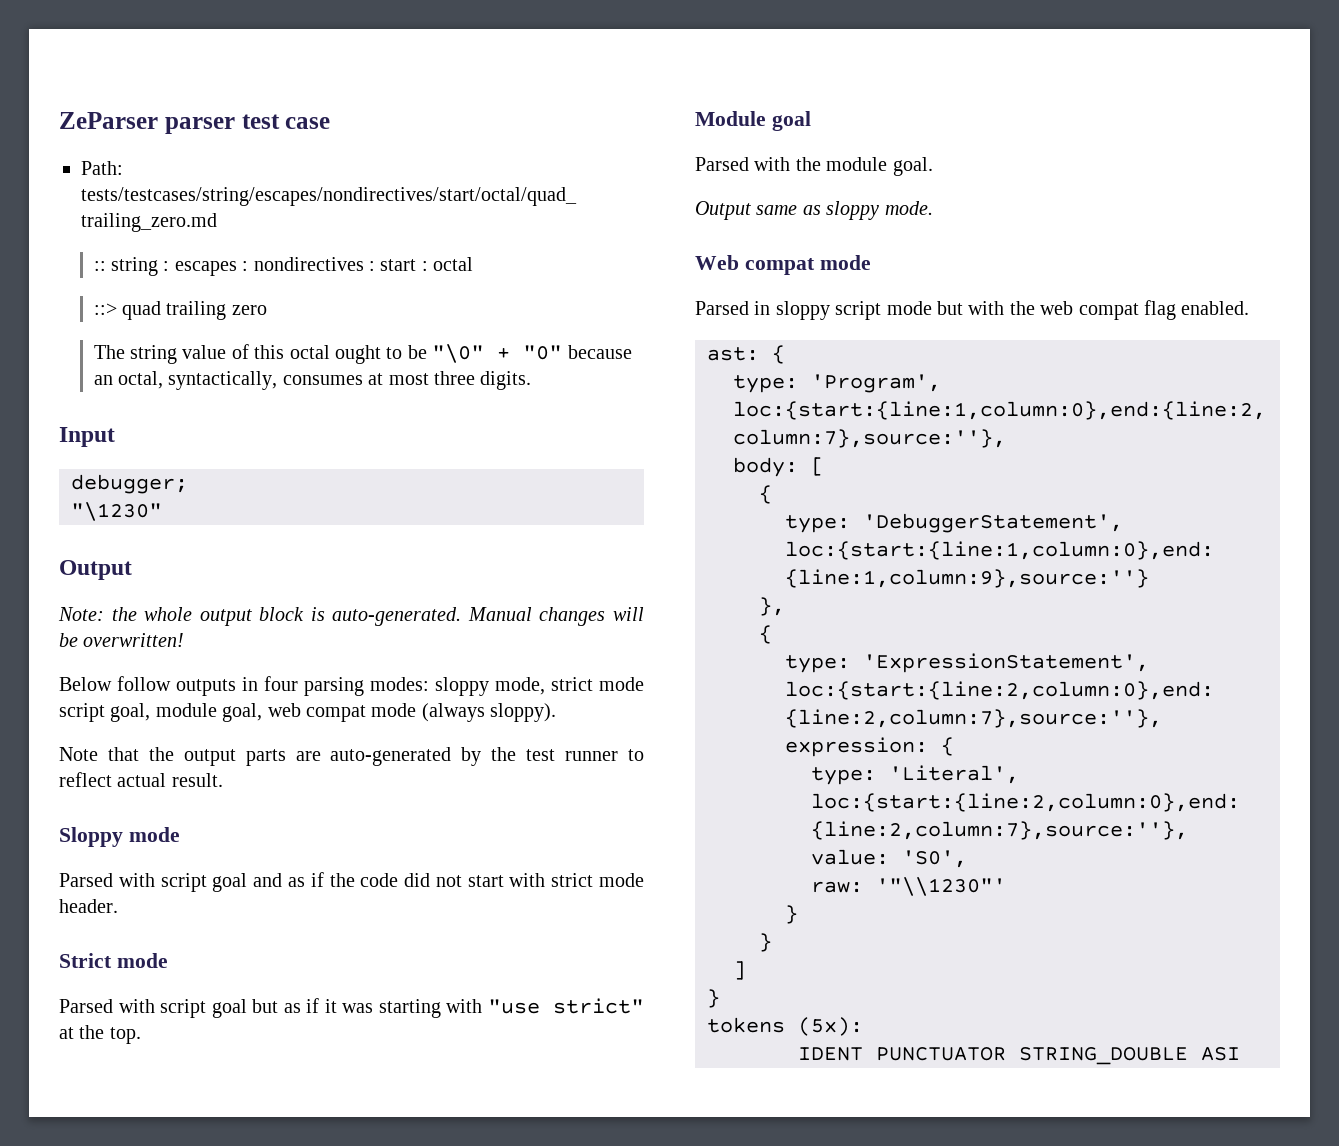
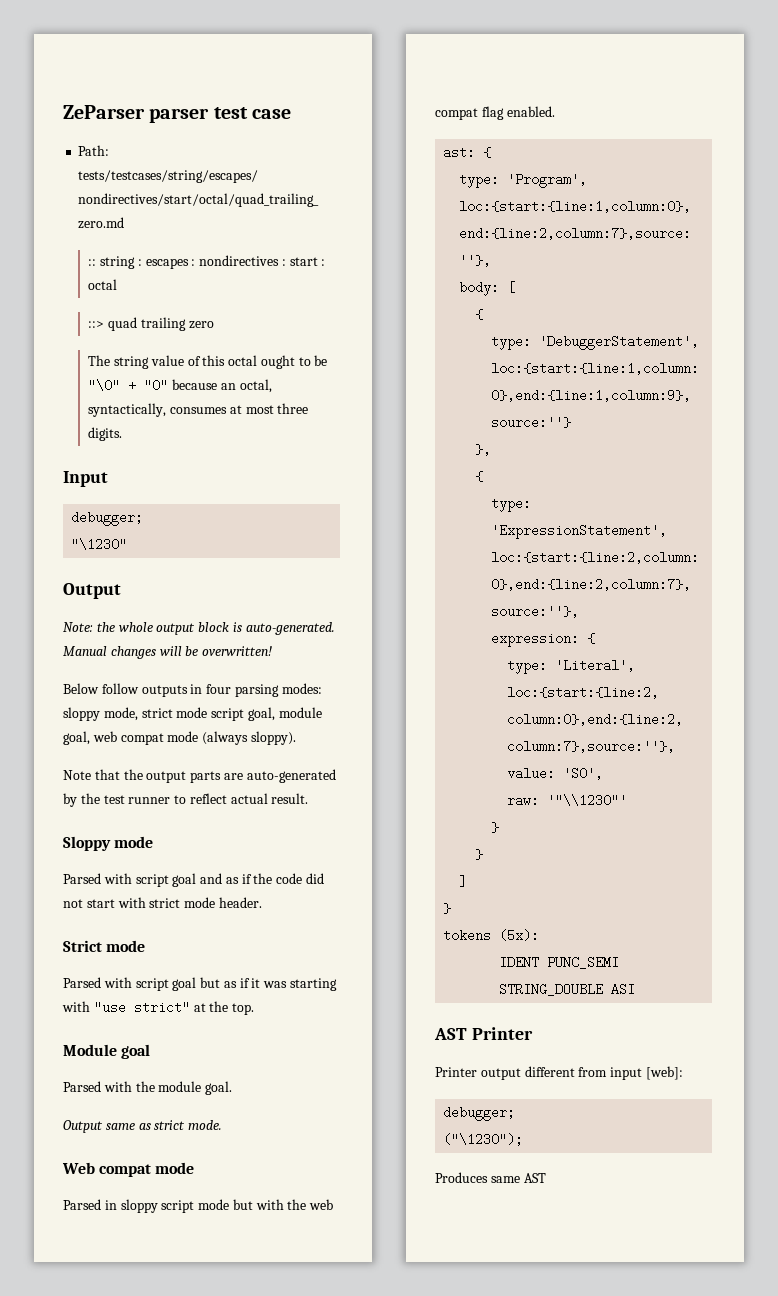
[826,201,880,220] sloppy -> [154,1120,186,1130] strict
[876,1047,1006,1061] PUNCTUATOR -> [547,956,620,969] PUNC_SEMI
(1240, 1054) none -> [434,1027,533,1040] [435,1066,683,1080] [443,1106,516,1121] [443,1133,524,1146] [435,1172,546,1183] // AST Printer // Printer output different from input [web]: // debugger; // ("\1230"); // Produces same AST

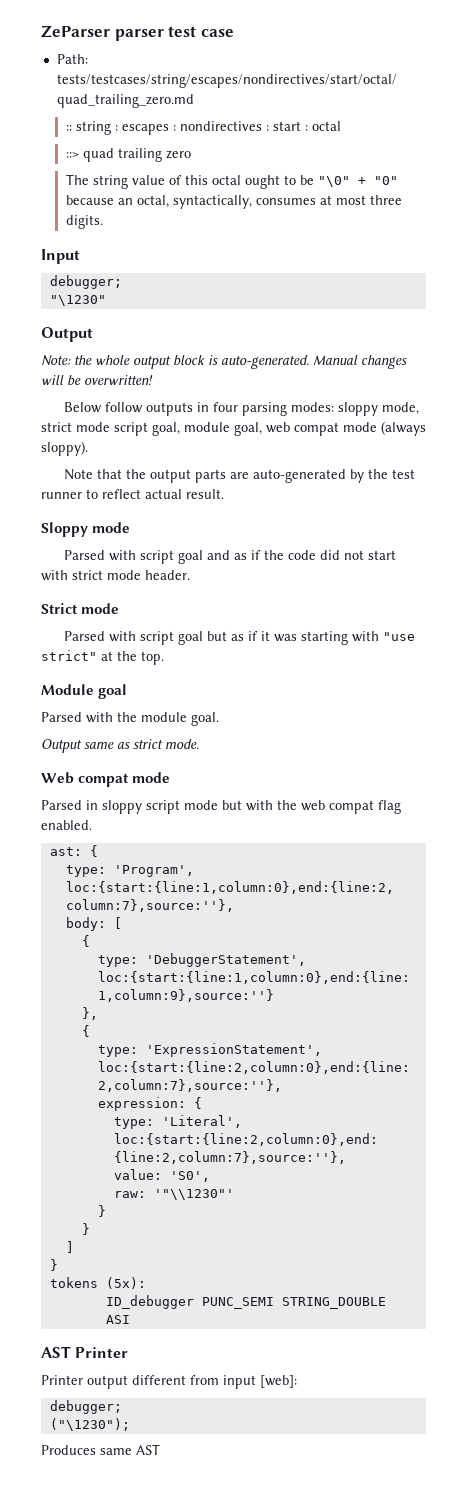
[499,956,540,969] IDENT -> [105,1295,194,1309] ID_debugger

